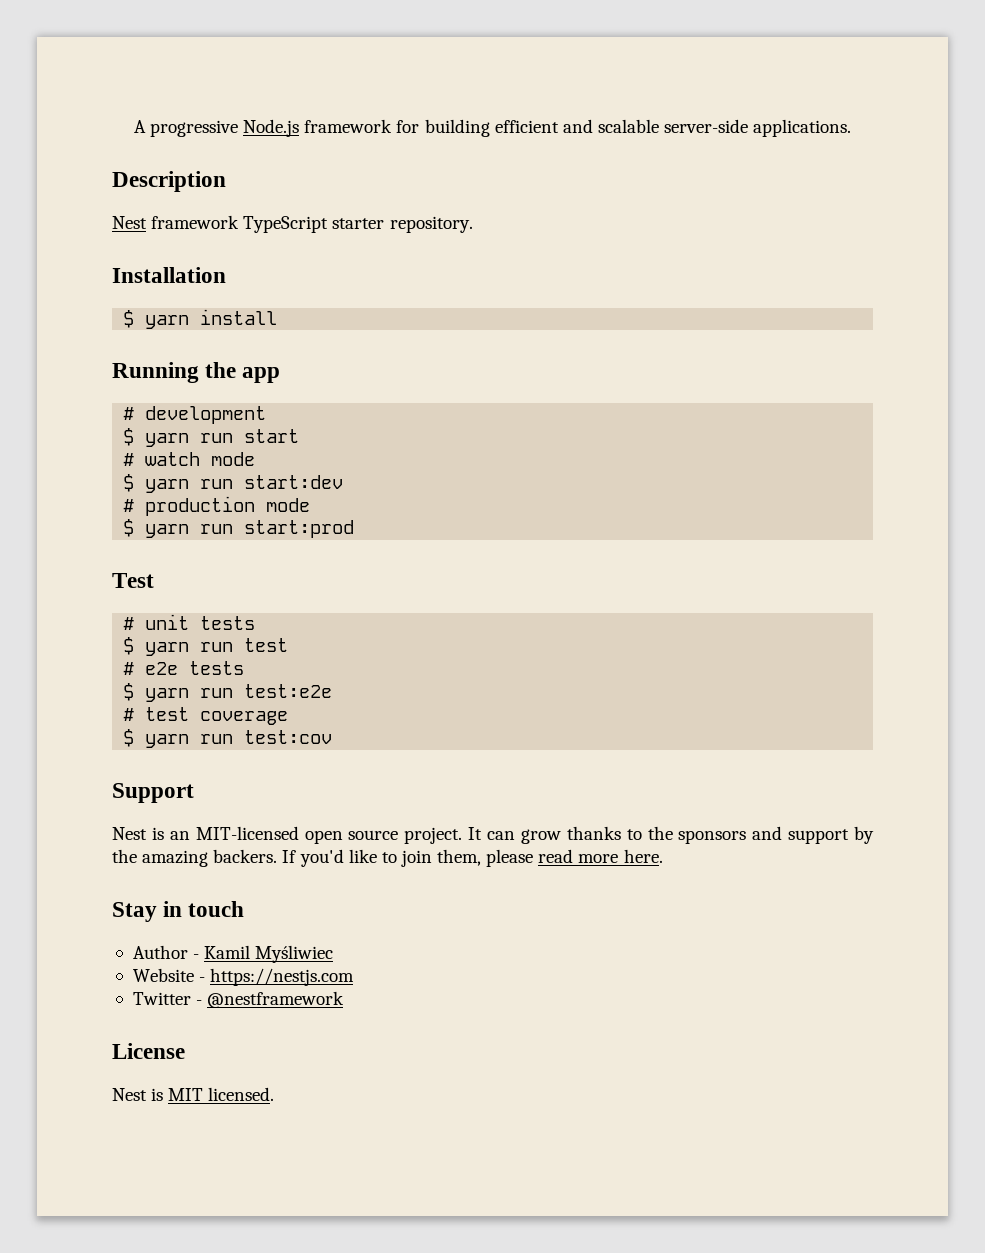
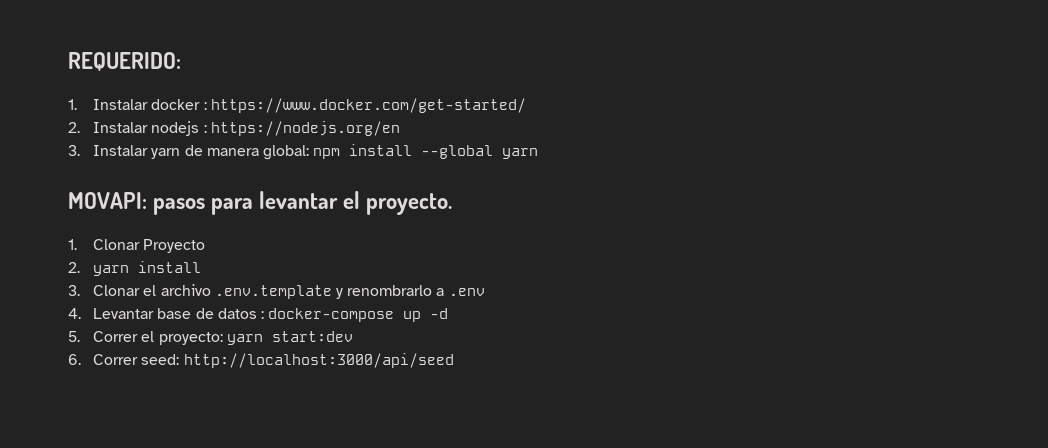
[133,119,852,137] [112,171,226,192] [112,215,473,233] [112,267,226,283] [123,309,278,329] [112,362,281,383] [123,406,267,424] [123,428,300,447] [123,452,256,466] [123,474,344,493] [123,496,311,516] [123,519,355,538] [112,573,154,588] [123,614,256,630] [123,637,289,656] [123,661,245,675] [123,683,333,702] [123,707,289,725] [123,729,333,748] [112,783,194,803] [112,826,874,844] [112,849,663,867] [112,901,245,922] [132,945,334,963] [132,968,355,986] [132,991,345,1008] [112,1043,185,1059] [112,1087,275,1101] A progressive Node.js framework for building efficient and scalable server-side applications. // Description // Nest framework TypeScript starter repository. // Installation // $ yarn install // Running the app // # development // $ yarn run start // # watch mode // $ yarn run start:dev // # production mode // $ yarn run start:prod // Test // # unit tests // $ yarn run test // # e2e tests // $ yarn run test:e2e // # test coverage // $ yarn run test:cov // Support // Nest is an MIT-licensed open source project. It can grow thanks to the sponsors and support by the amazing backers. If you'd like to join them, please read more here. // Stay in touch // Author - Kamil Myśliwiec // Website - https://nestjs.com // Twitter - @nestframework // License // Nest is MIT licensed. -> [68,52,181,71] [68,98,526,113] [68,121,400,136] [68,144,539,160] [68,191,453,215] [68,239,206,253] [68,261,202,276] [68,284,485,299] [68,308,449,322] [68,331,353,345] [68,353,454,368] REQUERIDO: // 1. Instalar docker : https://www.docker.com/get-started/ // 2. Instalar nodejs : https://nodejs.org/en // 3. Instalar yarn de manera global: npm install --global yarn // MOVAPI: pasos para levantar el proyecto. // 1. Clonar Proyecto // 2. yarn install // 3. Clonar el archivo .env.template y renombrarlo a .env // 4. Levantar base de datos : docker-compose up -d // 5. Correr el proyecto: yarn start:dev // 6. Correr seed: http://localhost:3000/api/seed

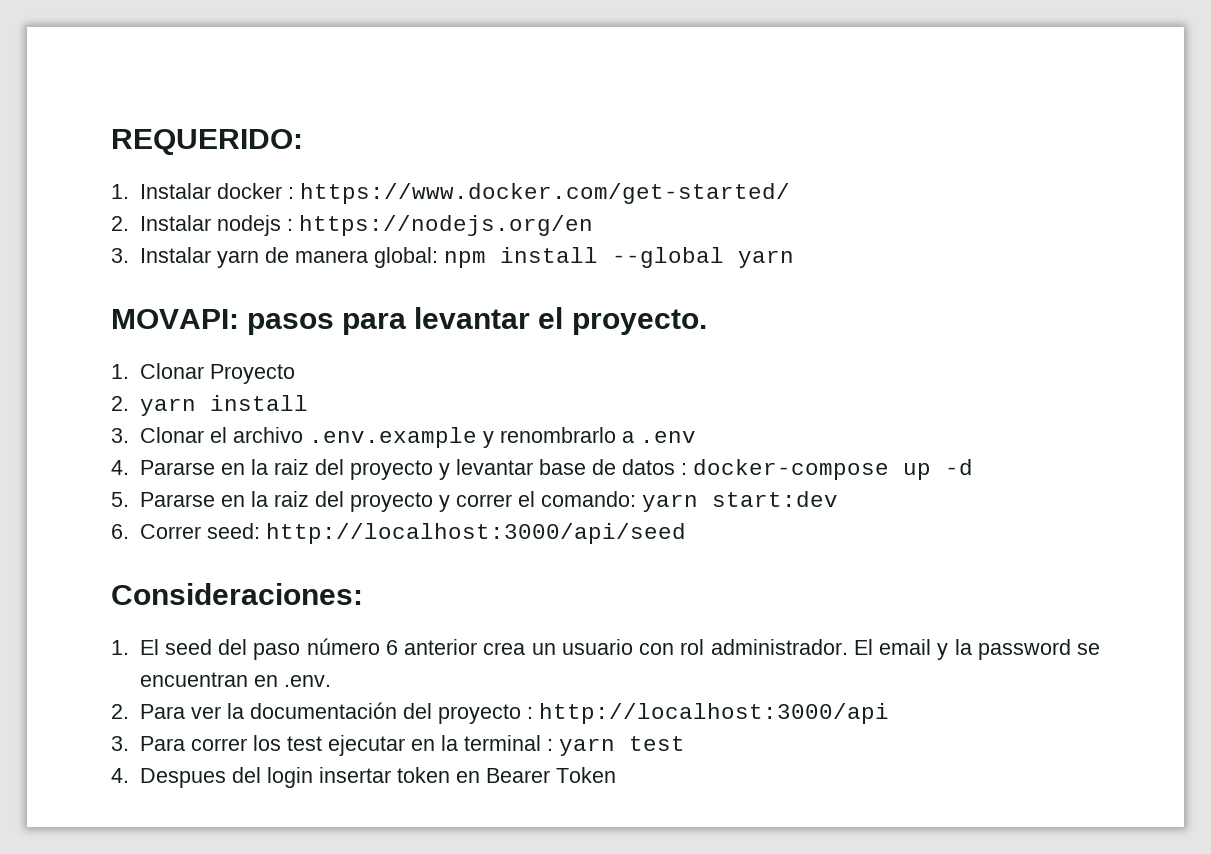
[214,285,332,299] .env.template -> [308,427,477,448] .env.example
[93,308,155,319] Levantar -> [139,459,533,480] Pararse en la raiz del proyecto y levantar
[93,331,223,345] Correr el proyecto: -> [139,491,636,512] Pararse en la raiz del proyecto y correr el comando:
(454, 360) none -> [111,583,363,605] [111,638,1100,660] [139,672,331,687] [111,702,889,724] [111,735,685,756] [111,767,616,788] // Consideraciones: // 1. El seed del paso número 6 anterior crea un usuario con rol administrador. El email y la password se encuentran en .env. // 2. Para ver la documentación del proyecto : http://localhost:3000/api // 3. Para correr los test ejecutar en la terminal : yarn test // 4. Despues del login insertar token en Bearer Token

